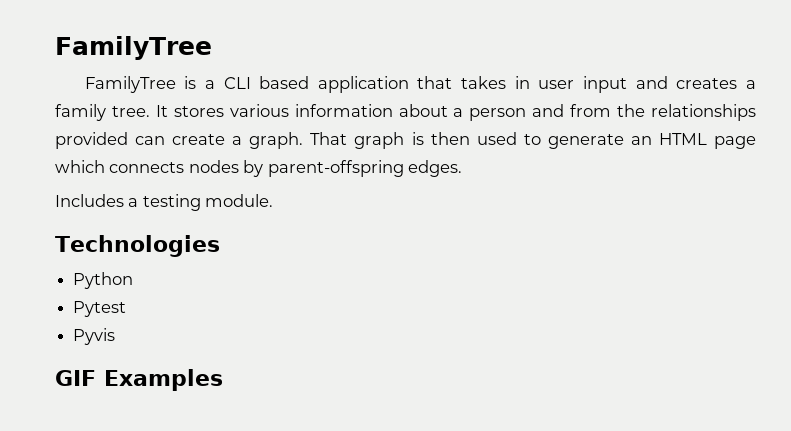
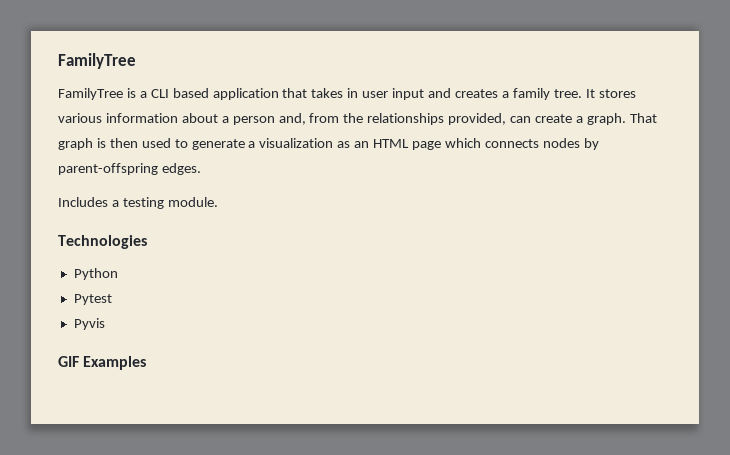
[532,104,565,117] and -> [278,113,306,125] and,
[55,132,128,149] provided -> [448,113,507,125] provided,
(624, 141) none -> [248,138,351,148] a visualization as

